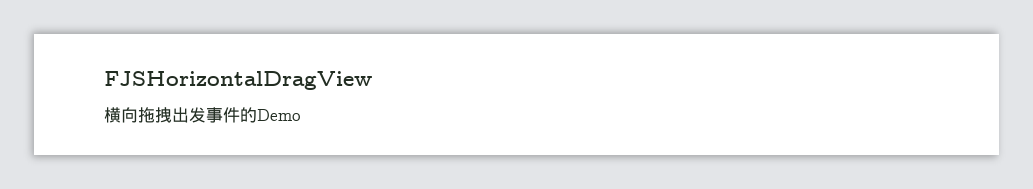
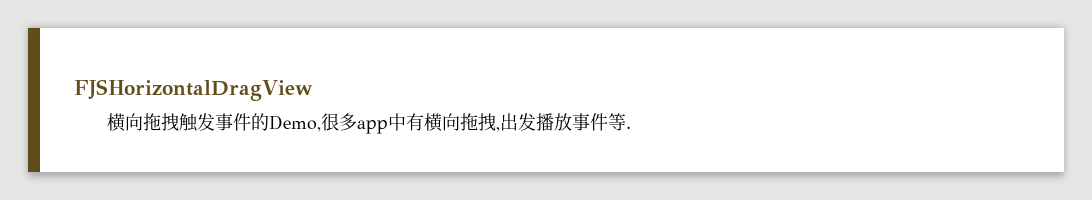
[172,107,189,123] 出 -> [178,113,198,132] 触
[257,109,301,121] Demo -> [268,113,631,134] Demo,很多app中有横向拖拽,出发播放事件等.

